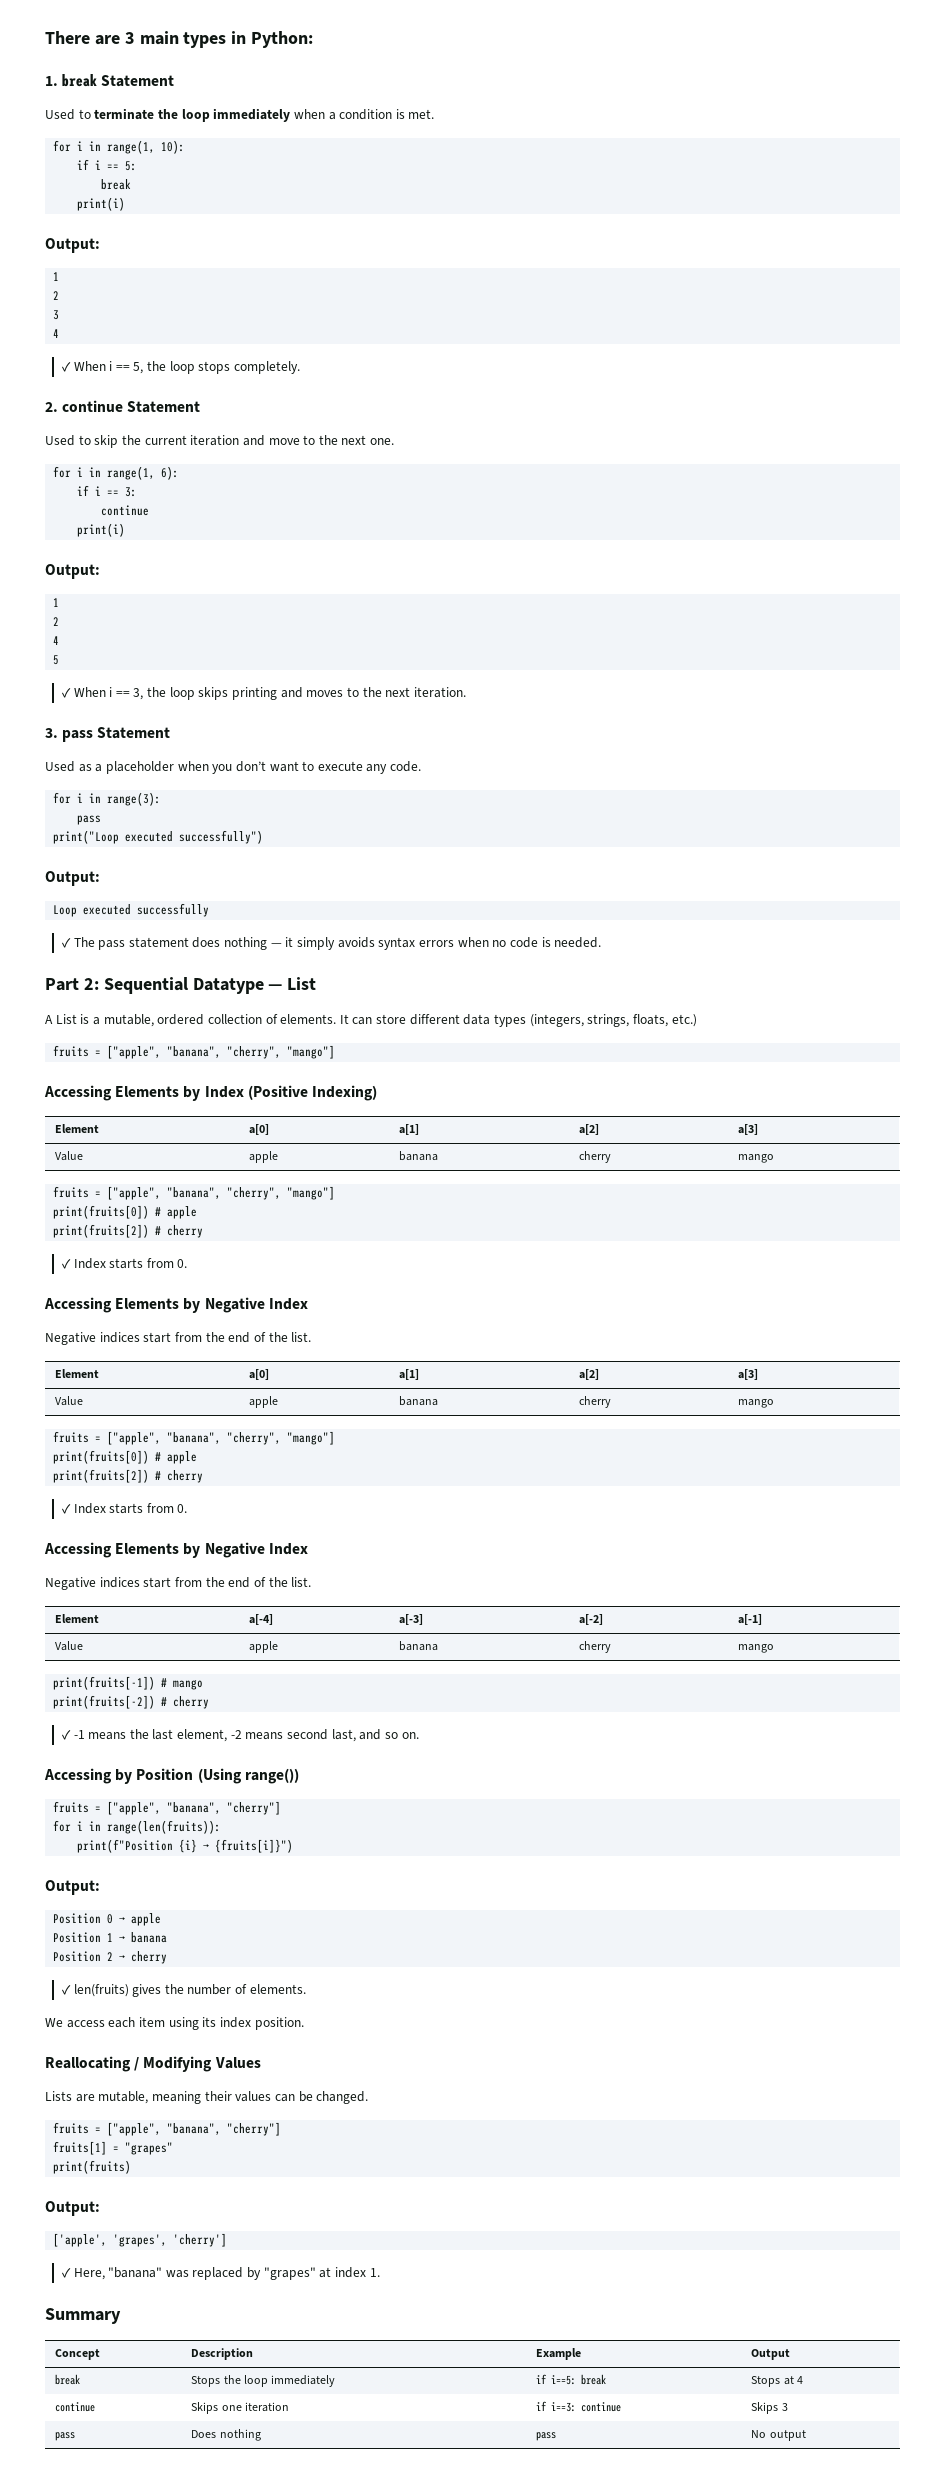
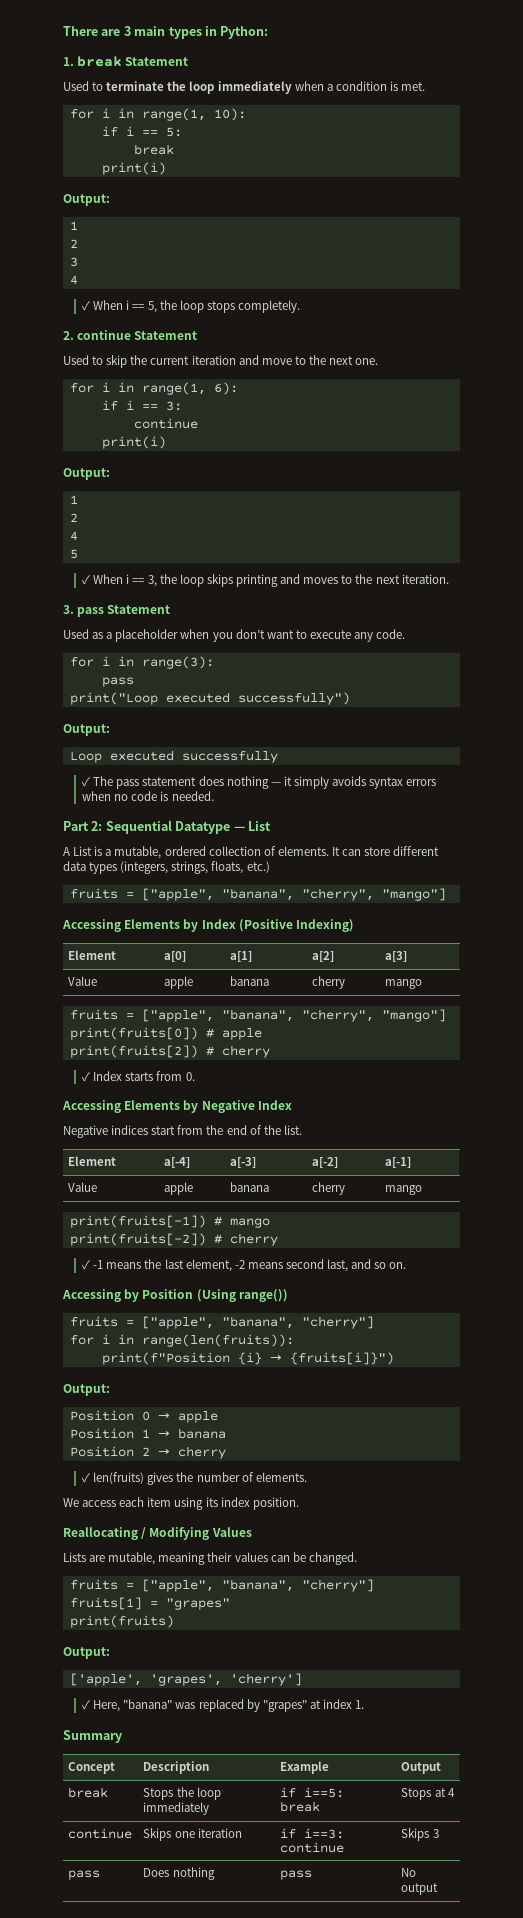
[55,1369,100,1378] [249,1369,270,1380] [399,1369,420,1380] [579,1369,600,1380] [738,1369,759,1380] [55,1396,84,1406] [249,1396,279,1408] [399,1396,439,1406] [579,1396,612,1408] [738,1399,775,1408] [53,1431,336,1445] [53,1450,198,1464] [53,1469,204,1483] [61,1503,188,1514] [44,1542,308,1558] [45,1577,312,1590] // Element | a[0] | a[1] | a[2] | a[3] // Value | apple | banana | cherry | mango // fruits = ["apple", "banana", "cherry", "mango"] // print(fruits[0]) # apple // print(fruits[2]) # cherry // ✓ Index starts from 0. // Accessing Elements by Negative Index // Negative indices start from the end of the list. -> (302, 1130) none

